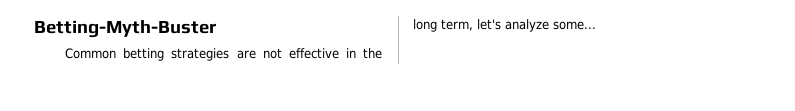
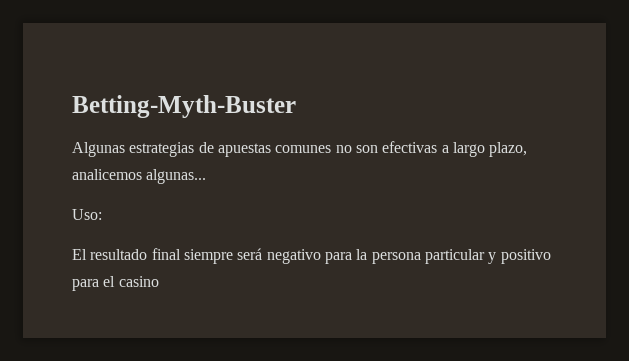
[65,48,382,61] [413,19,596,32] Common betting strategies are not effective in the long term, let's analyze some... -> [72,141,528,157] [72,169,207,184] [72,209,102,220] [72,248,551,264] [72,276,159,291] Algunas estrategias de apuestas comunes no son efectivas a largo plazo, analicemos algunas... // Uso: // El resultado final siempre será negativo para la persona particular y positivo para el casino

